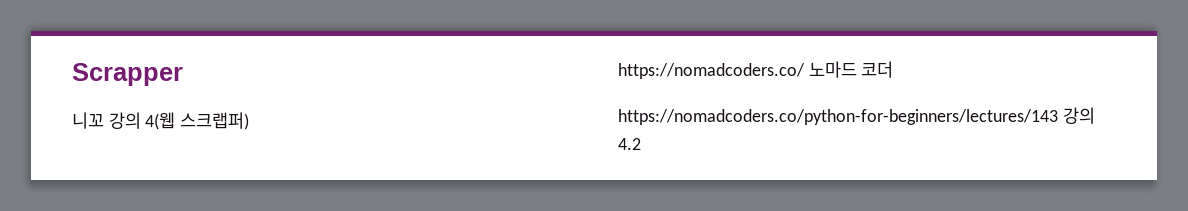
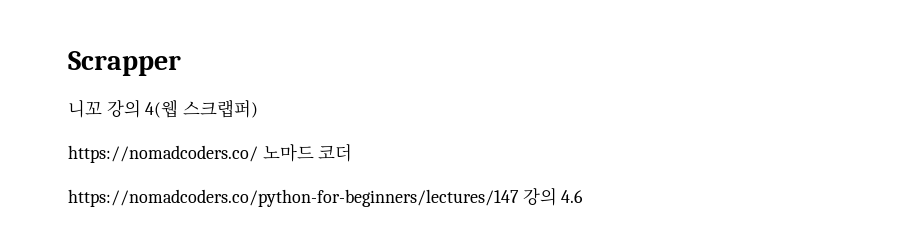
[618,107,1095,125] [618,138,641,150] https://nomadcoders.co/python-for-beginners/lectures/143 강의 4.2 -> [68,187,584,207] https://nomadcoders.co/python-for-beginners/lectures/147 강의 4.6

